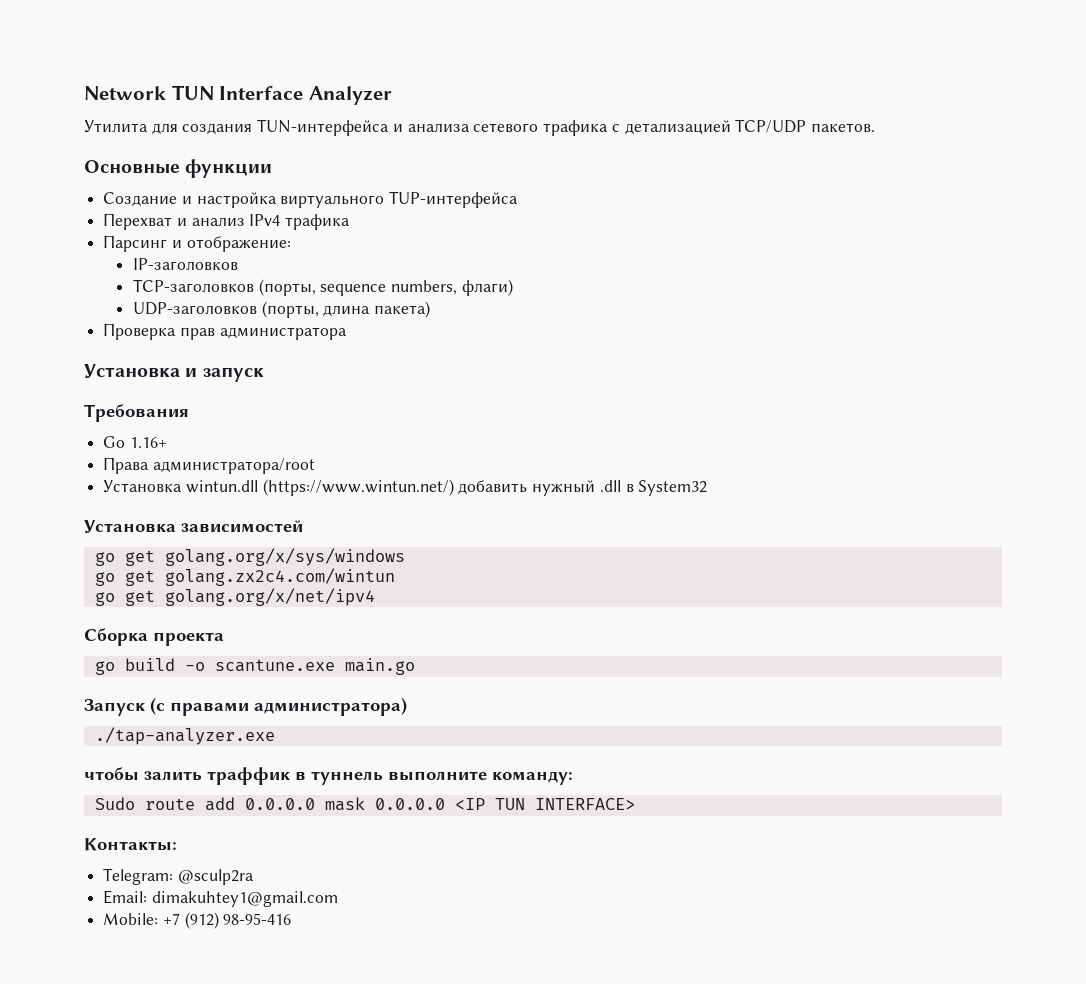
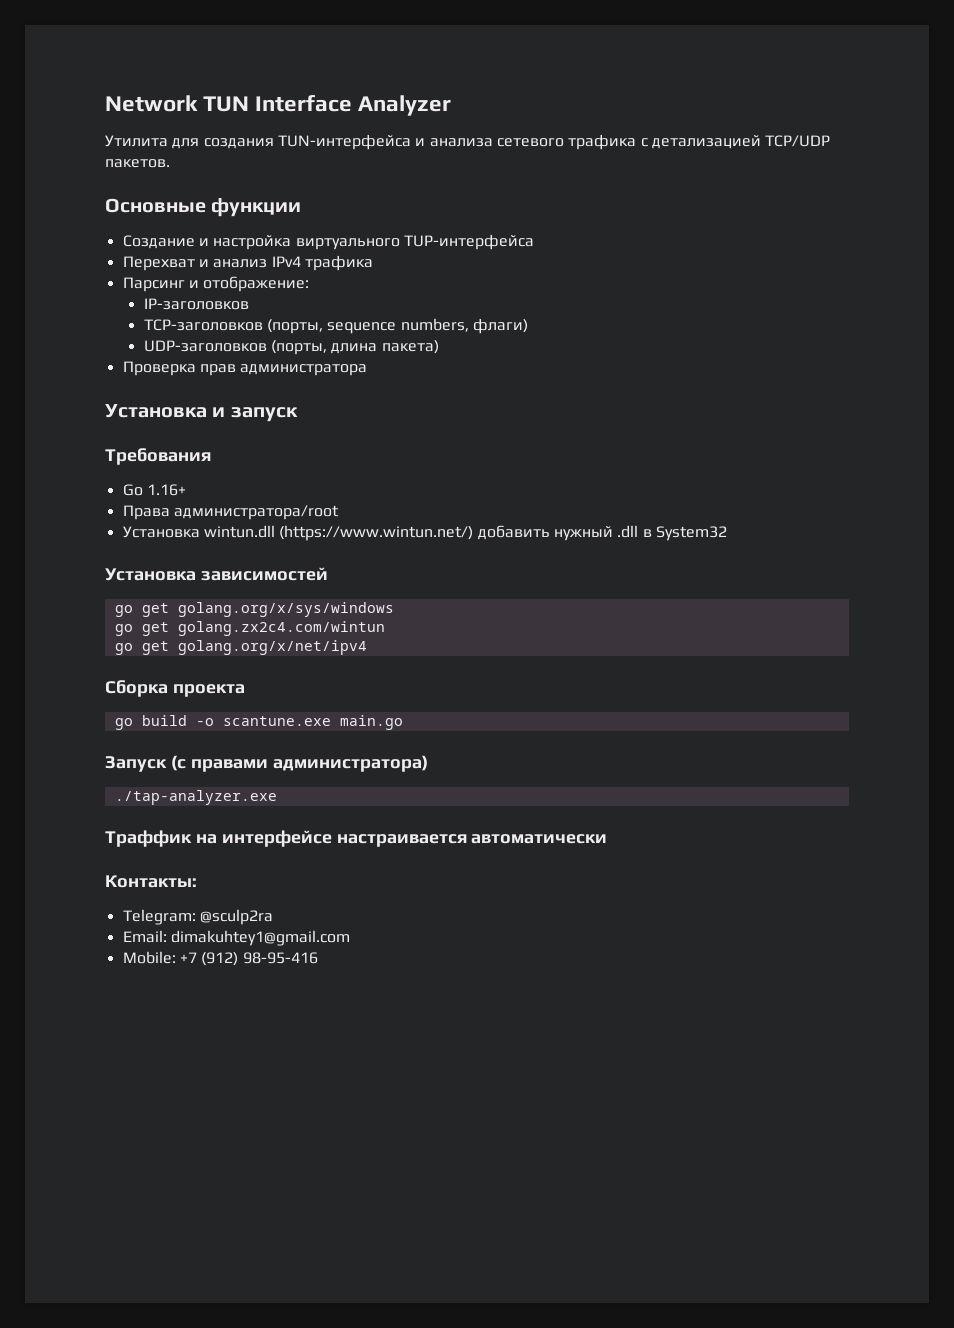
[84,767,573,785] [94,797,635,811] чтобы залить траффик в туннель выполните команду: // Sudo route add 0.0.0.0 mask 0.0.0.0 <IP TUN INTERFACE> -> [105,830,608,847] Траффик на интерфейсе настраивается автоматически

